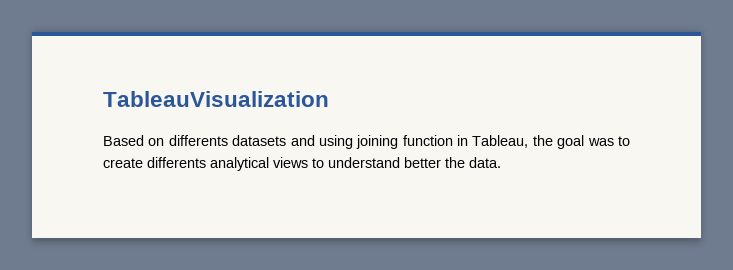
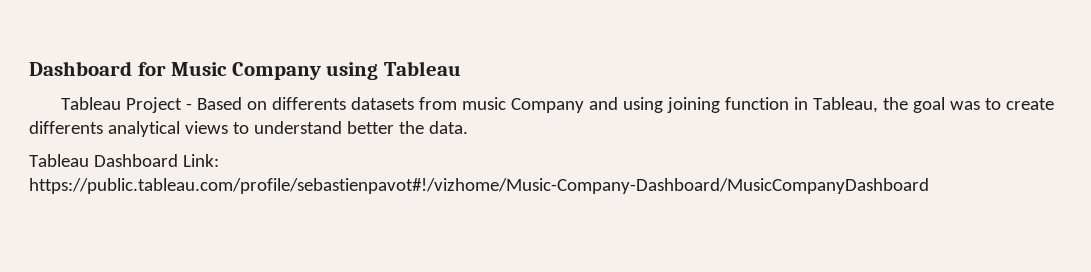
[103,91,329,107] TableauVisualization // -> [29,61,461,80] [60,97,192,113] Dashboard for Music Company using Tableau // Tableau Project -
(287, 140) none -> [418,97,584,113] from music Company
(501, 162) none -> [29,154,219,167] [29,178,929,194] // Tableau Dashboard Link: https://public.tableau.com/profile/sebastienpavot#!/vizhome/Music-Company-Dashboard/MusicCompanyDashboard

